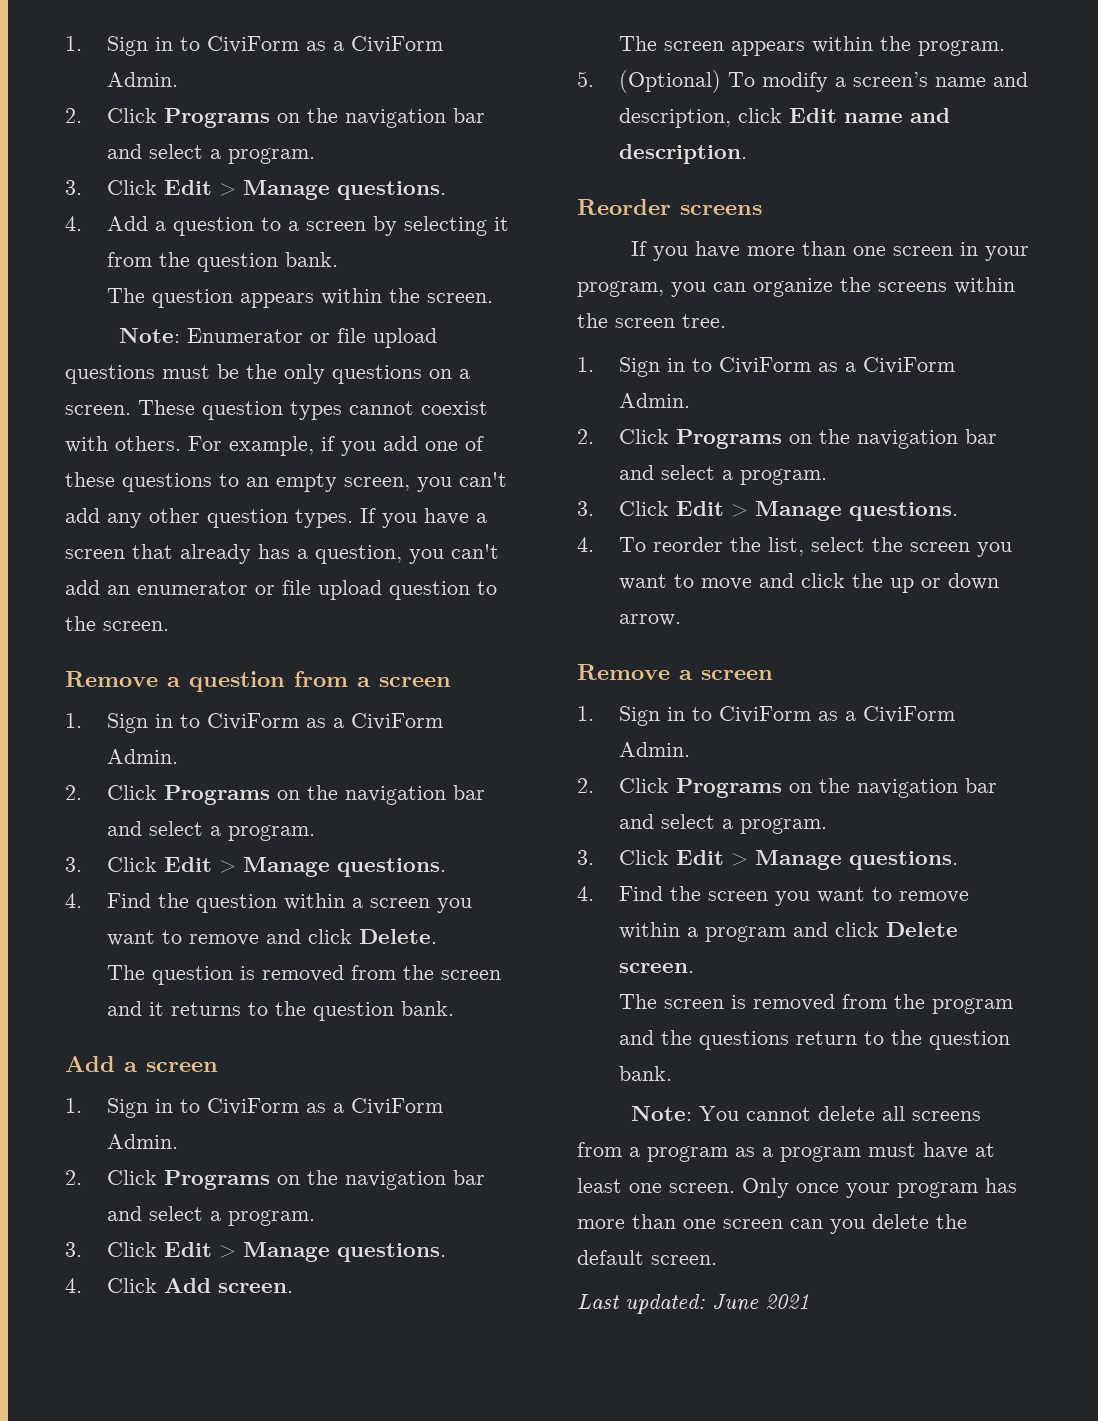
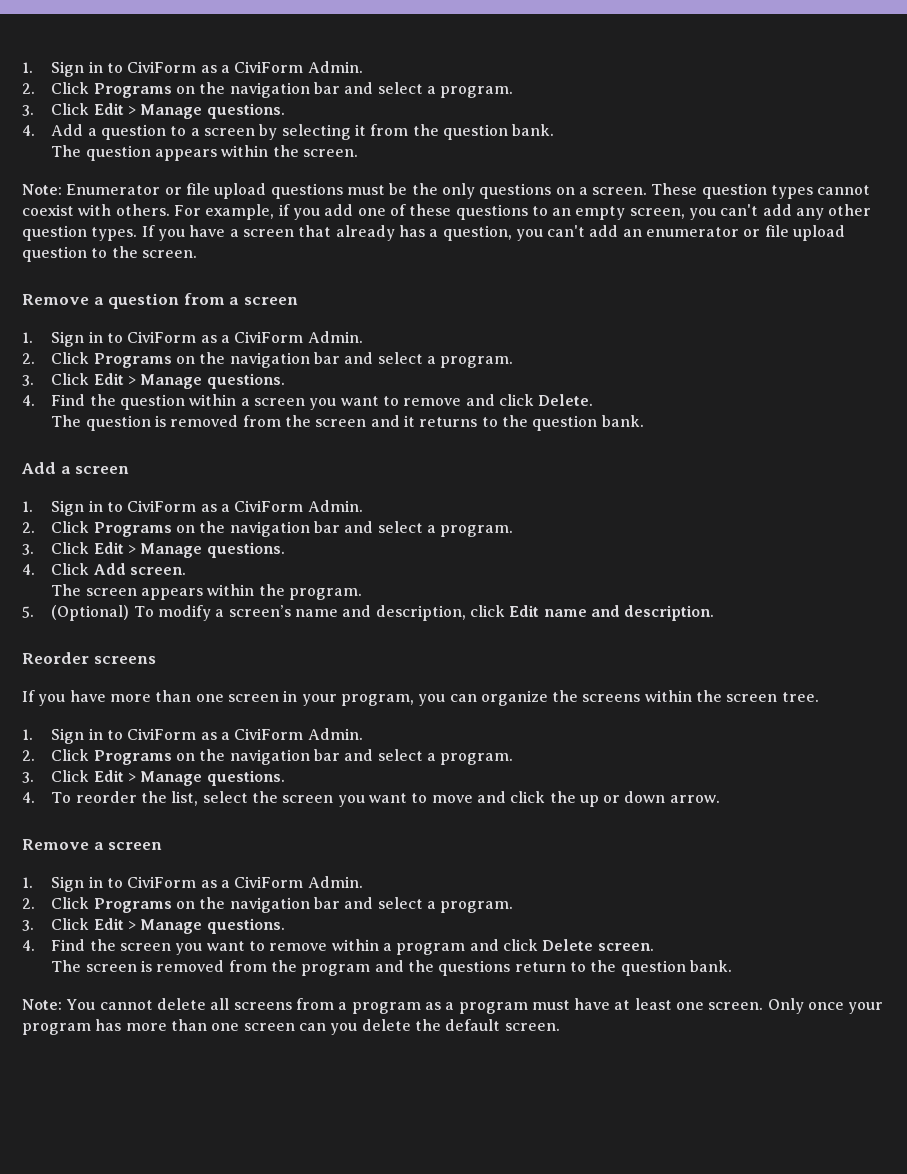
[577,1294,809,1314] // Last updated: June 2021 -> (560, 1027) none

